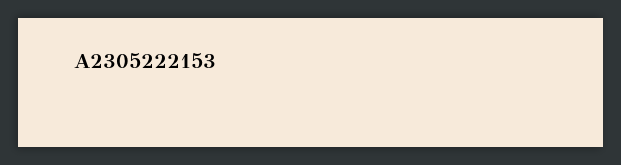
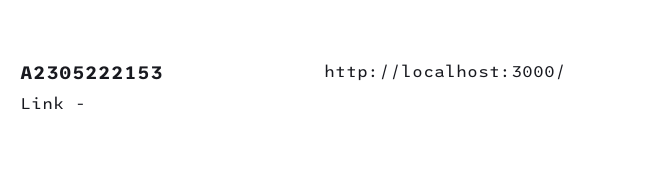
(216, 60) none -> [20,96,86,109] [324,64,566,81] // Link - http://localhost:3000/

